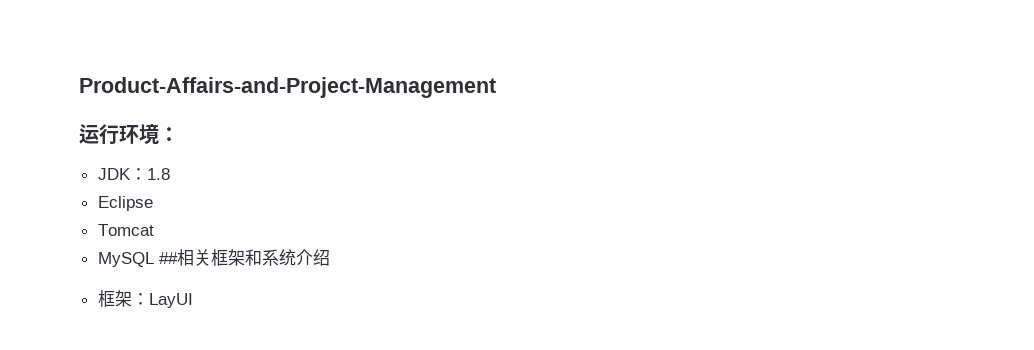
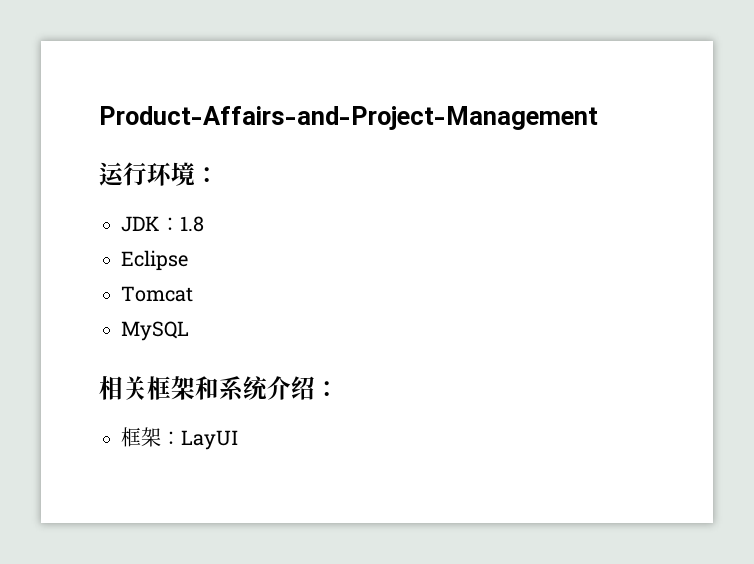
[158,252,178,264] ## -> (189, 331) //
(330, 257) none -> [315,381,339,397] ：

